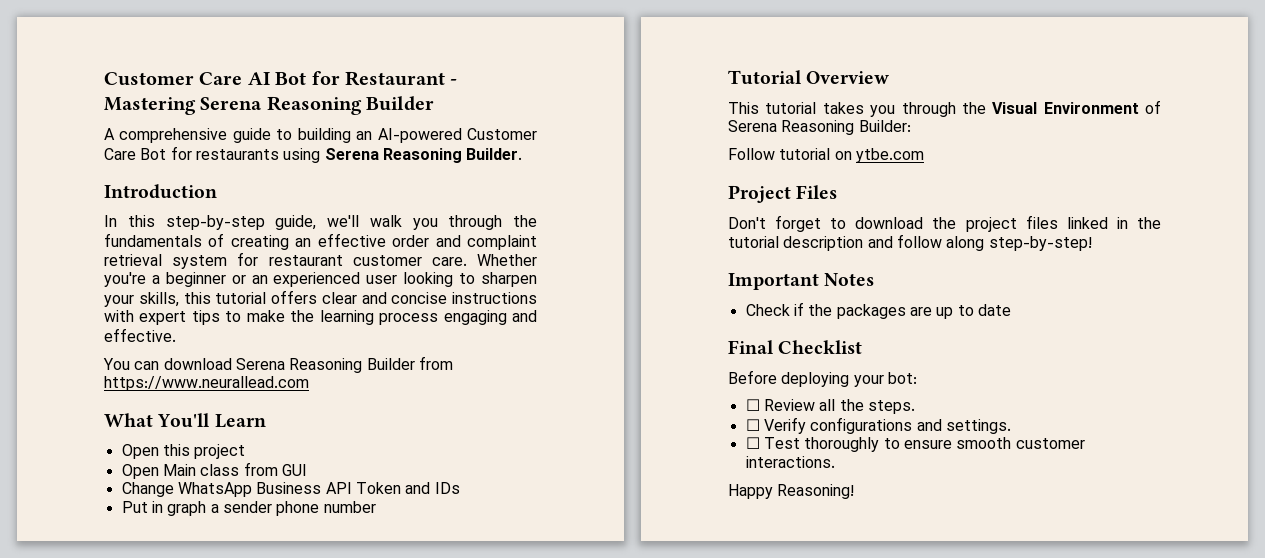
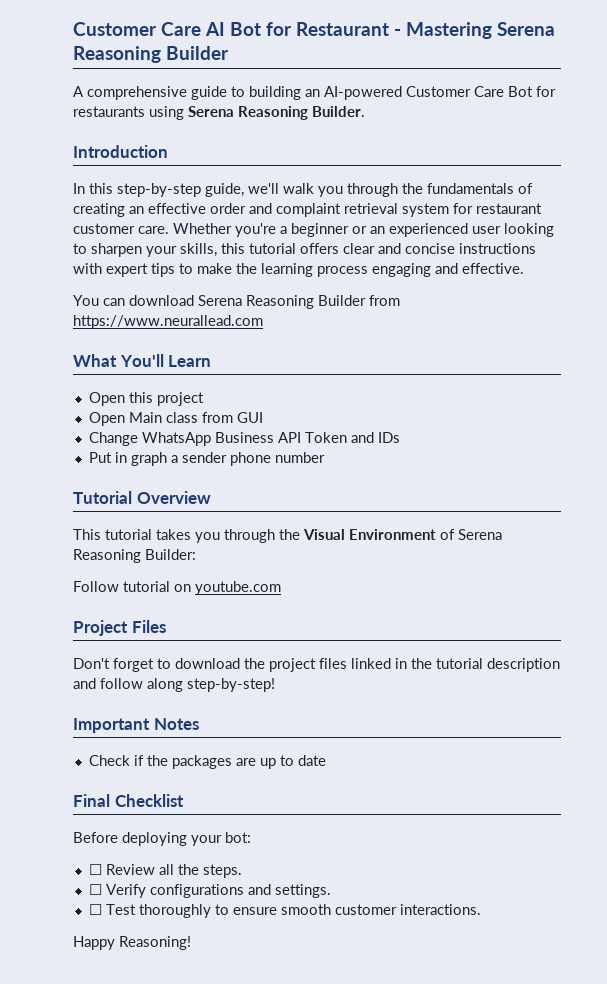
[855,148,924,163] ytbe.com -> [195,581,281,595] youtube.com

